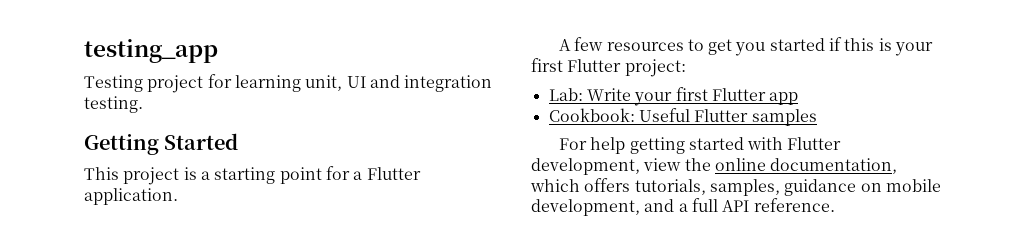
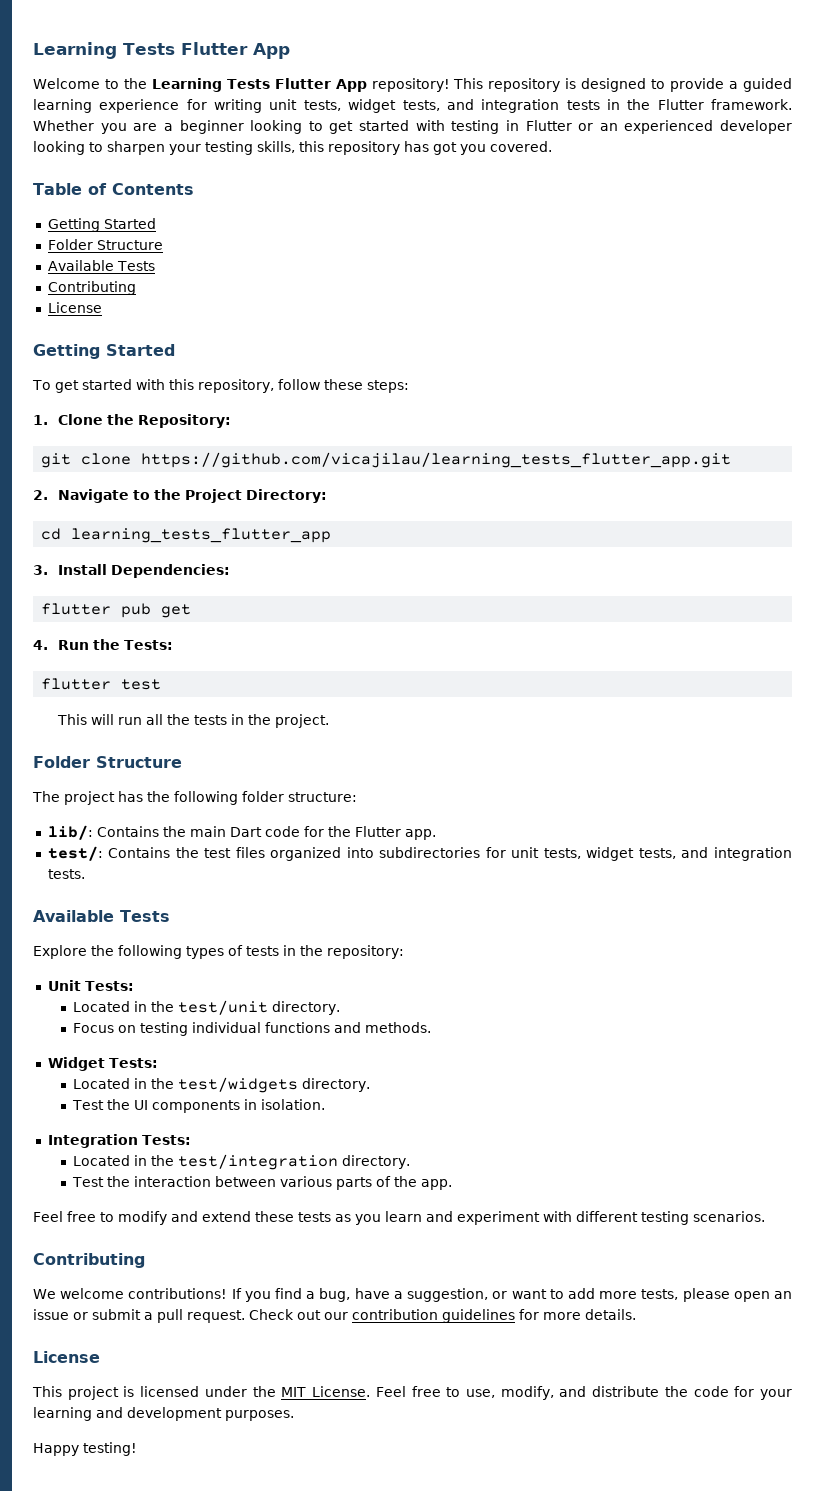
[84,39,218,63] [84,74,493,93] [84,96,143,113] [84,133,239,155] [84,166,421,185] [84,188,178,205] [558,37,934,56] [531,58,686,77] [548,87,799,106] [548,108,817,126] [558,137,842,154] [531,158,898,175] [530,178,941,196] [531,198,835,216] testing_app // Testing project for learning unit, UI and integration testing. // Getting Started // This project is a starting point for a Flutter application. // A few resources to get you started if this is your first Flutter project: // Lab: Write your first Flutter app // Cookbook: Useful Flutter samples // For help getting started with Flutter development, view the online documentation, which offers tutorials, samples, guidance on mobile development, and a full API reference. -> [33,42,290,59] [33,78,793,92] [33,99,792,113] [33,120,792,134] [33,141,552,155] [33,183,194,195] [47,218,156,232] [47,239,163,250] [47,260,155,271] [47,281,136,295] [47,302,102,313] [33,344,175,359] [32,379,409,393] [33,414,232,428] [41,452,732,468] [33,489,328,503] [41,528,332,543] [33,564,231,578] [41,603,192,618] [33,639,174,650] [41,678,162,690] [57,714,330,728] [33,756,182,768] [32,791,357,805] [47,825,436,840] [47,846,792,861] [47,869,85,879] [33,910,170,922] [33,945,404,959] [47,980,134,991] [73,1000,341,1015] [73,1022,432,1036] [47,1057,158,1071] [73,1077,371,1093] [72,1099,326,1113] [47,1134,191,1148] [73,1154,411,1170] [72,1176,453,1190] [33,1211,765,1225] [33,1253,145,1268] [33,1288,793,1302] [33,1309,636,1323] [33,1351,100,1363] [32,1386,792,1400] [33,1407,294,1421] [33,1442,137,1456] Learning Tests Flutter App // Welcome to the Learning Tests Flutter App repository! This repository is designed to provide a guided learning experience for writing unit tests, widget tests, and integration tests in the Flutter framework. Whether you are a beginner looking to get started with testing in Flutter or an experienced developer looking to sharpen your testing skills, this repository has got you covered. // Table of Contents // Getting Started // Folder Structure // Available Tests // Contributing // License // Getting Started // To get started with this repository, follow these steps: // 1. Clone the Repository: // git clone https://github.com/vicajilau/learning_tests_flutter_app.git // 2. Navigate to the Project Directory: // cd learning_tests_flutter_app // 3. Install Dependencies: // flutter pub get // 4. Run the Tests: // flutter test // This will run all the tests in the project. // Folder Structure // The project has the following folder structure: // lib/: Contains the main Dart code for the Flutter app. // test/: Contains the test files organized into subdirectories for unit tests, widget tests, and integration tests. // Available Tests // Explore the following types of tests in the repository: // Unit Tests: // Located in the test/unit directory. // Focus on testing individual functions and methods. // Widget Tests: // Located in the test/widgets directory. // Test the UI components in isolation. // Integration Tests: // Located in the test/integration directory. // Test the interaction between various parts of the app. // Feel free to modify and extend these tests as you learn and experiment with different testing scenarios. // Contributing // We welcome contributions! If you find a bug, have a suggestion, or want to add more tests, please open an issue or submit a pull request. Check out our contribution guidelines for more details. // License // This project is licensed under the MIT License. Feel free to use, modify, and distribute the code for your learning and development purposes. // Happy testing!

